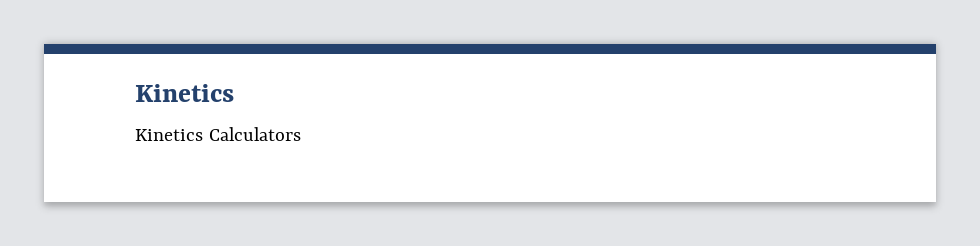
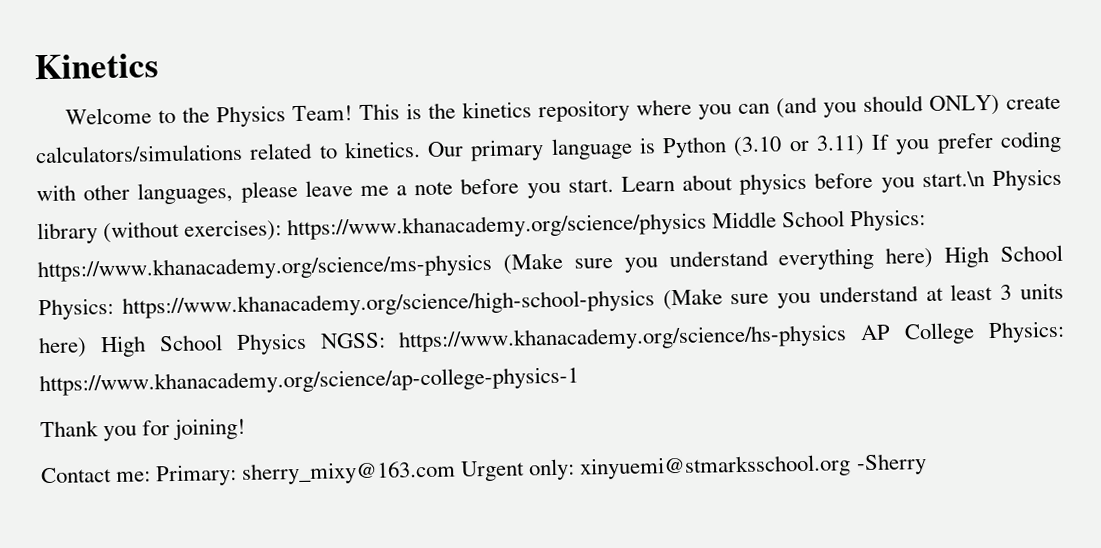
[135,127,301,141] Kinetics Calculators -> [65,94,1061,128] [35,130,1062,164] [36,168,1062,205] [37,209,927,245] [37,244,1063,283] [38,282,1065,321] [38,320,1065,359] [39,366,579,397] [40,417,247,442] [41,453,927,487] Welcome to the Physics Team! This is the kinetics repository where you can (and you should ONLY) create calculators/simulations related to kinetics. Our primary language is Python (3.10 or 3.11) If you prefer coding with other languages, please leave me a note before you start. Learn about physics before you start.\n Physics library (without exercises): https://www.khanacademy.org/science/physics Middle School Physics: https://www.khanacademy.org/science/ms-physics (Make sure you understand everything here) High School Physics: https://www.khanacademy.org/science/high-school-physics (Make sure you understand at least 3 units here) High School Physics NGSS: https://www.khanacademy.org/science/hs-physics AP College Physics: https://www.khanacademy.org/science/ap-college-physics-1 // Thank you for joining! // Contact me: Primary: sherry_mixy@163.com Urgent only: xinyuemi@stmarksschool.org -Sherry

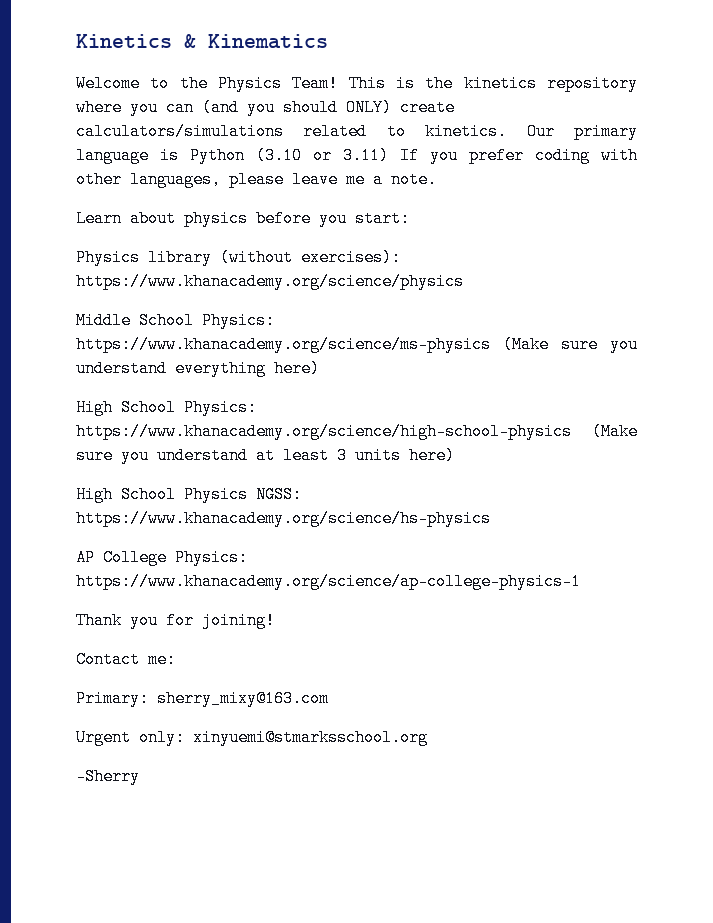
(159, 66) none -> [184,34,328,49] & Kinematics
[414,177,614,199] note before you start. -> [391,171,437,188] note. //
[921,171,985,188] start.\n -> [355,210,410,227] start: //
(708, 226) none -> (464, 281) //
(934, 257) none -> (320, 368) //
(87, 347) none -> (455, 455) //
(848, 338) none -> (491, 518) //
(152, 476) none -> (176, 659) //
(457, 472) none -> (329, 698) //
(852, 467) none -> (428, 737) //

